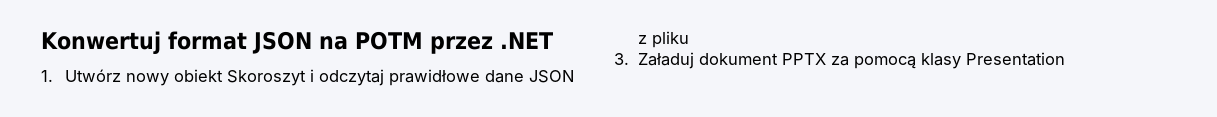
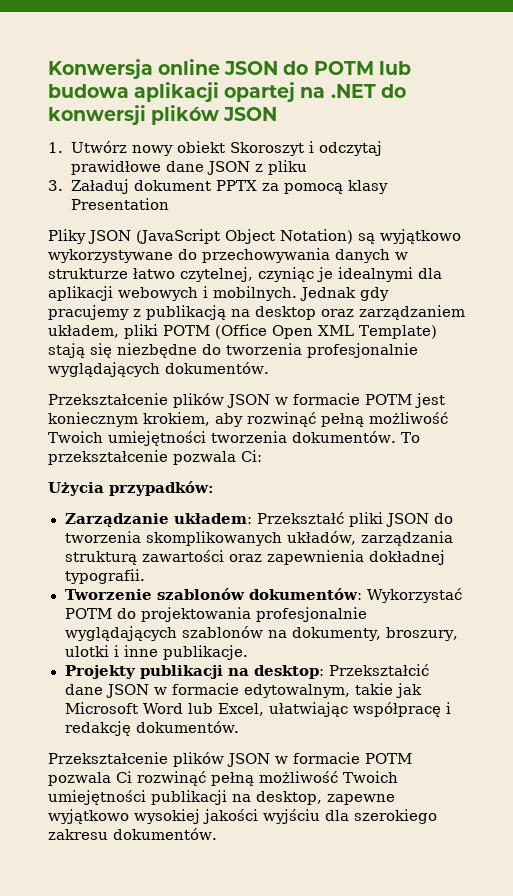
[41,31,553,54] Konwertuj format JSON na POTM przez .NET -> [48,59,411,79] [48,82,406,102] [48,105,278,125] Konwersja online JSON do POTM lub budowa aplikacji opartej na .NET do konwersji plików JSON
(1066, 59) none -> [48,229,461,244] [48,248,408,263] [48,267,442,282] [48,286,389,301] [48,305,465,320] [48,324,437,339] [48,343,418,358] [48,362,269,377] [48,393,445,408] [48,412,448,427] [48,431,420,446] [48,450,262,465] [48,481,214,496] [64,512,453,527] [64,531,454,546] [64,550,445,565] [64,569,145,584] [64,588,463,603] [64,607,367,622] [64,626,459,641] [64,645,248,660] [64,664,429,679] [64,683,422,698] [64,702,452,717] [64,721,240,736] [48,752,412,767] [48,771,398,786] [48,790,395,805] [48,809,437,824] [48,828,217,840] // Pliky JSON (JavaScript Object Notation) są wyjątkowo wykorzystywane do przechowywania danych w strukturze łatwo czytelnej, czyniąc je idealnymi dla aplikacji webowych i mobilnych. Jednak gdy pracujemy z publikacją na desktop oraz zarządzaniem układem, pliki POTM (Office Open XML Template) stają się niezbędne do tworzenia profesjonalnie wyglądających dokumentów. // Przekształcenie plików JSON w formacie POTM jest koniecznym krokiem, aby rozwinąć pełną możliwość Twoich umiejętności tworzenia dokumentów. To przekształcenie pozwala Ci: // Użycia przypadków: // Zarządzanie układem: Przekształć pliki JSON do tworzenia skomplikowanych układów, zarządzania strukturą zawartości oraz zapewnienia dokładnej typografii. // Tworzenie szablonów dokumentów: Wykorzystać POTM do projektowania profesjonalnie wyglądających szablonów na dokumenty, broszury, ulotki i inne publikacje. // Projekty publikacji na desktop: Przekształcić dane JSON w formacie edytowalnym, takie jak Microsoft Word lub Excel, ułatwiając współpracę i redakcję dokumentów. // Przekształcenie plików JSON w formacie POTM pozwala Ci rozwinąć pełną możliwość Twoich umiejętności publikacji na desktop, zapewne wyjątkowo wysokiej jakości wyjściu dla szerokiego zakresu dokumentów.

